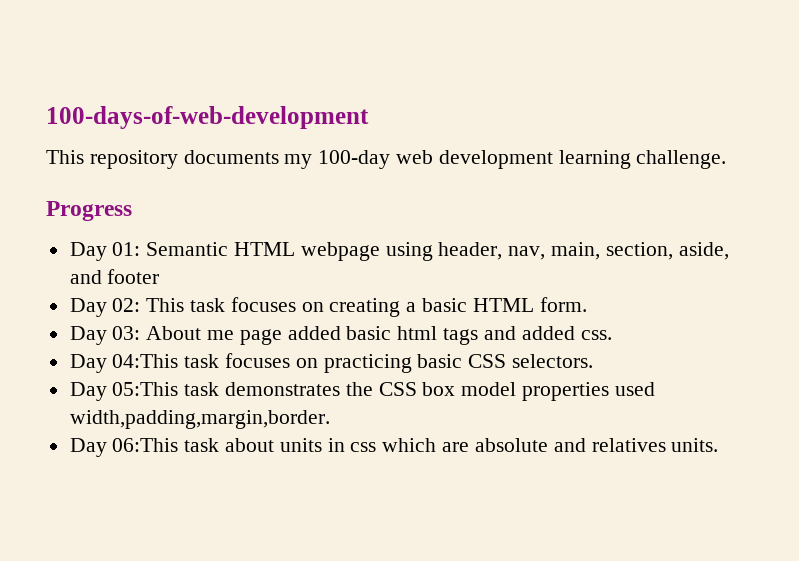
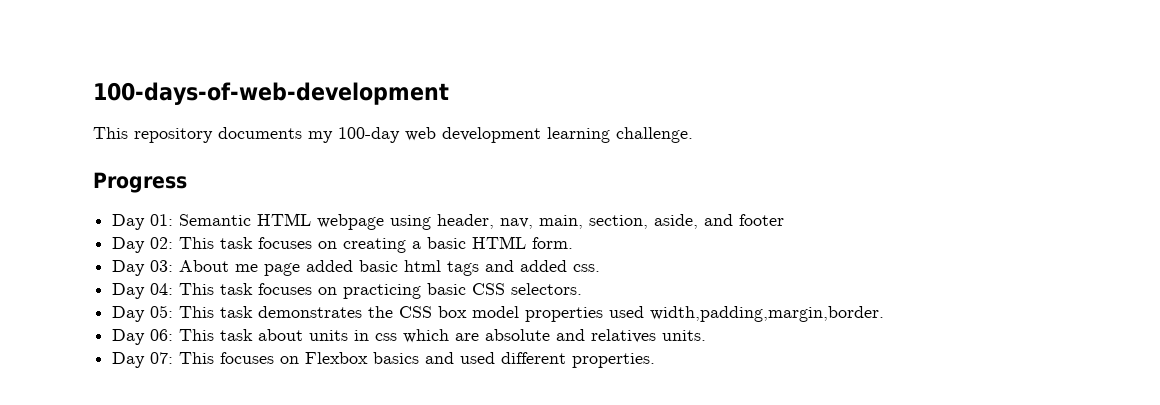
[112,354,179,368] 04:This -> [150,283,215,295] 04: This
[112,382,179,396] 05:This -> [150,305,215,318] 05: This
[112,438,179,452] 06:This -> [150,329,215,341] 06: This
(719, 445) none -> [112,352,656,368] // Day 07: This focuses on Flexbox basics and used different properties.

